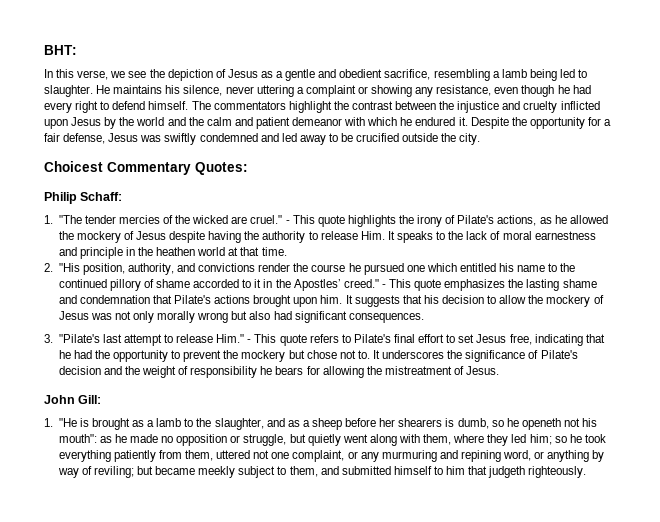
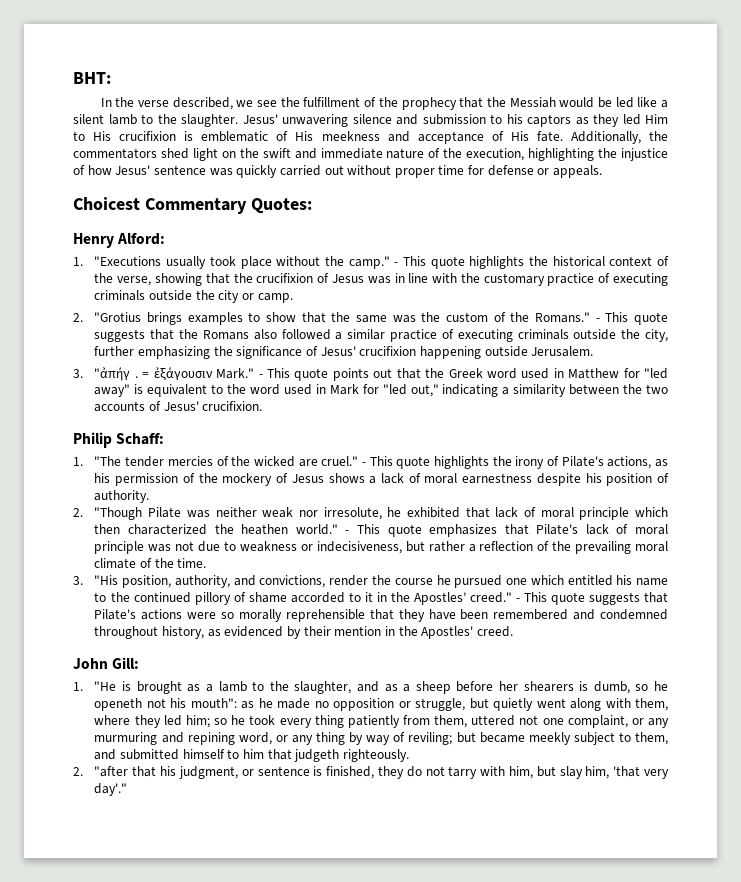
[56,69,588,81] [44,85,591,97] [44,101,600,113] [44,117,612,129] [44,133,481,145] [44,161,248,175] this verse, we see the depiction of Jesus as a gentle and obedient sacrifice, resembling a lamb being led to slaughter. He maintains his silence, never uttering a complaint or showing any resistance, even though he had every right to defend himself. The commentators highlight the contrast between the injustice and cruelty inflicted upon Jesus by the world and the calm and patient demeanor with which he endured it. Despite the opportunity for a fair defense, Jesus was swiftly condemned and led away to be crucified outside the city. // Choicest Commentary Quotes: -> [115,97,668,110] [73,114,668,127] [73,131,668,144] [73,148,669,161] [73,165,603,178] [73,197,312,214] [73,233,166,248] [73,256,670,269] [94,273,668,286] [94,290,293,303] [73,312,668,325] [94,329,668,342] [94,346,594,359] [73,367,668,381] [94,384,668,397] [94,401,263,412] the verse described, we see the fulfillment of the prophecy that the Messiah would be led like a silent lamb to the slaughter. Jesus' unwavering silence and submission to his captors as they led Him to His crucifixion is emblematic of His meekness and acceptance of His fate. Additionally, the commentators shed light on the swift and immediate nature of the execution, highlighting the injustice of how Jesus' sentence was quickly carried out without proper time for defense or appeals. // Choicest Commentary Quotes: // Henry Alford: // 1. "Executions usually took place without the camp." - This quote highlights the historical context of the verse, showing that the crucifixion of Jesus was in line with the customary practice of executing criminals outside the city or camp. // 2. "Grotius brings examples to show that the same was the custom of the Romans." - This quote suggests that the Romans also followed a similar practice of executing criminals outside the city, further emphasizing the significance of Jesus' crucifixion happening outside Jerusalem. // 3. "ἀπήγ . = ἐξάγουσιν Mark." - This quote points out that the Greek word used in Matthew for "led away" is equivalent to the word used in Mark for "led out," indicating a similarity between the two accounts of Jesus' crucifixion.
[554,215,608,224] [58,231,596,243] [58,247,260,259] he allowed the mockery of Jesus despite having the authority to release Him. It speaks to the lack of moral earnestness and principle in the heathen world at that -> [94,473,669,486] [94,490,150,503] [73,507,669,520] [94,524,669,537] [94,541,669,554] [94,558,174,569] his permission of the mockery of Jesus shows a lack of moral earnestness despite his position of authority. // 2. "Though Pilate was neither weak nor irresolute, he exhibited that lack of moral principle which then characterized the heathen world." - This quote emphasizes that Pilate's lack of moral principle was not due to weakness or indecisiveness, but rather a reflection of the prevailing moral climate of the
[44,263,53,272] 2. -> [73,576,83,585] 3.
[198,263,256,272] convictions -> [259,575,326,588] convictions,
[444,279,597,291] [58,295,604,307] [58,311,424,323] [44,334,605,346] [58,350,578,362] [58,366,500,378] emphasizes the lasting shame and condemnation that Pilate's actions brought upon him. It suggests that his decision to allow the mockery of Jesus was not only morally wrong but also had significant consequences. // 3. "Pilate's last attempt to release Him." - This quote refers to Pilate's final effort to set Jesus free, indicating that he had the opportunity to prevent the mockery but chose not to. It underscores the significance of Pilate's decision and the weight of responsibility he bears for allowing the mistreatment of Jesus. -> [588,592,668,605] [94,609,668,622] [94,626,513,639] suggests that Pilate's actions were so morally reprehensible that they have been remembered and condemned throughout history, as evidenced by their mention in the Apostles' creed.
[58,450,111,462] everything -> [279,715,344,728] every thing
[547,450,590,462] anything -> [291,732,346,745] any thing
(587, 472) none -> [73,766,669,779] [94,783,128,796] // 2. "after that his judgment, or sentence is finished, they do not tarry with him, but slay him, 'that very day'."

